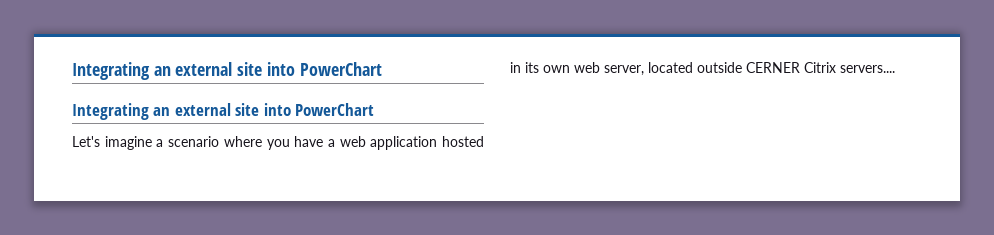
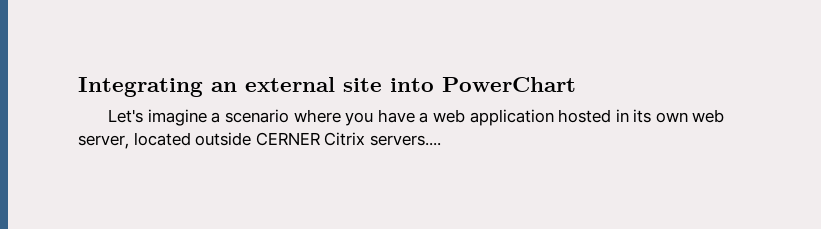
[72,62,382,80] [72,103,375,120] Integrating an external site into PowerChart // Integrating an external site into PowerChart -> [78,77,576,97] Integrating an external site into PowerChart

